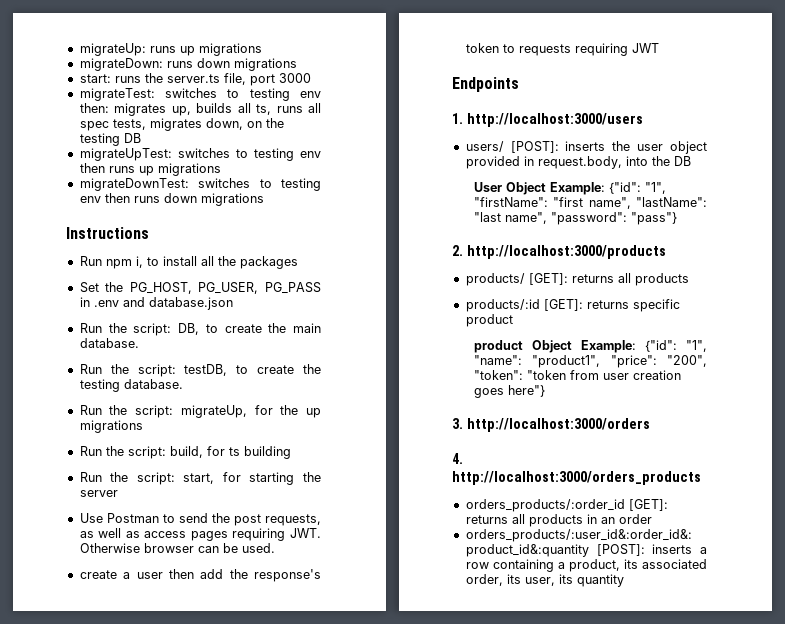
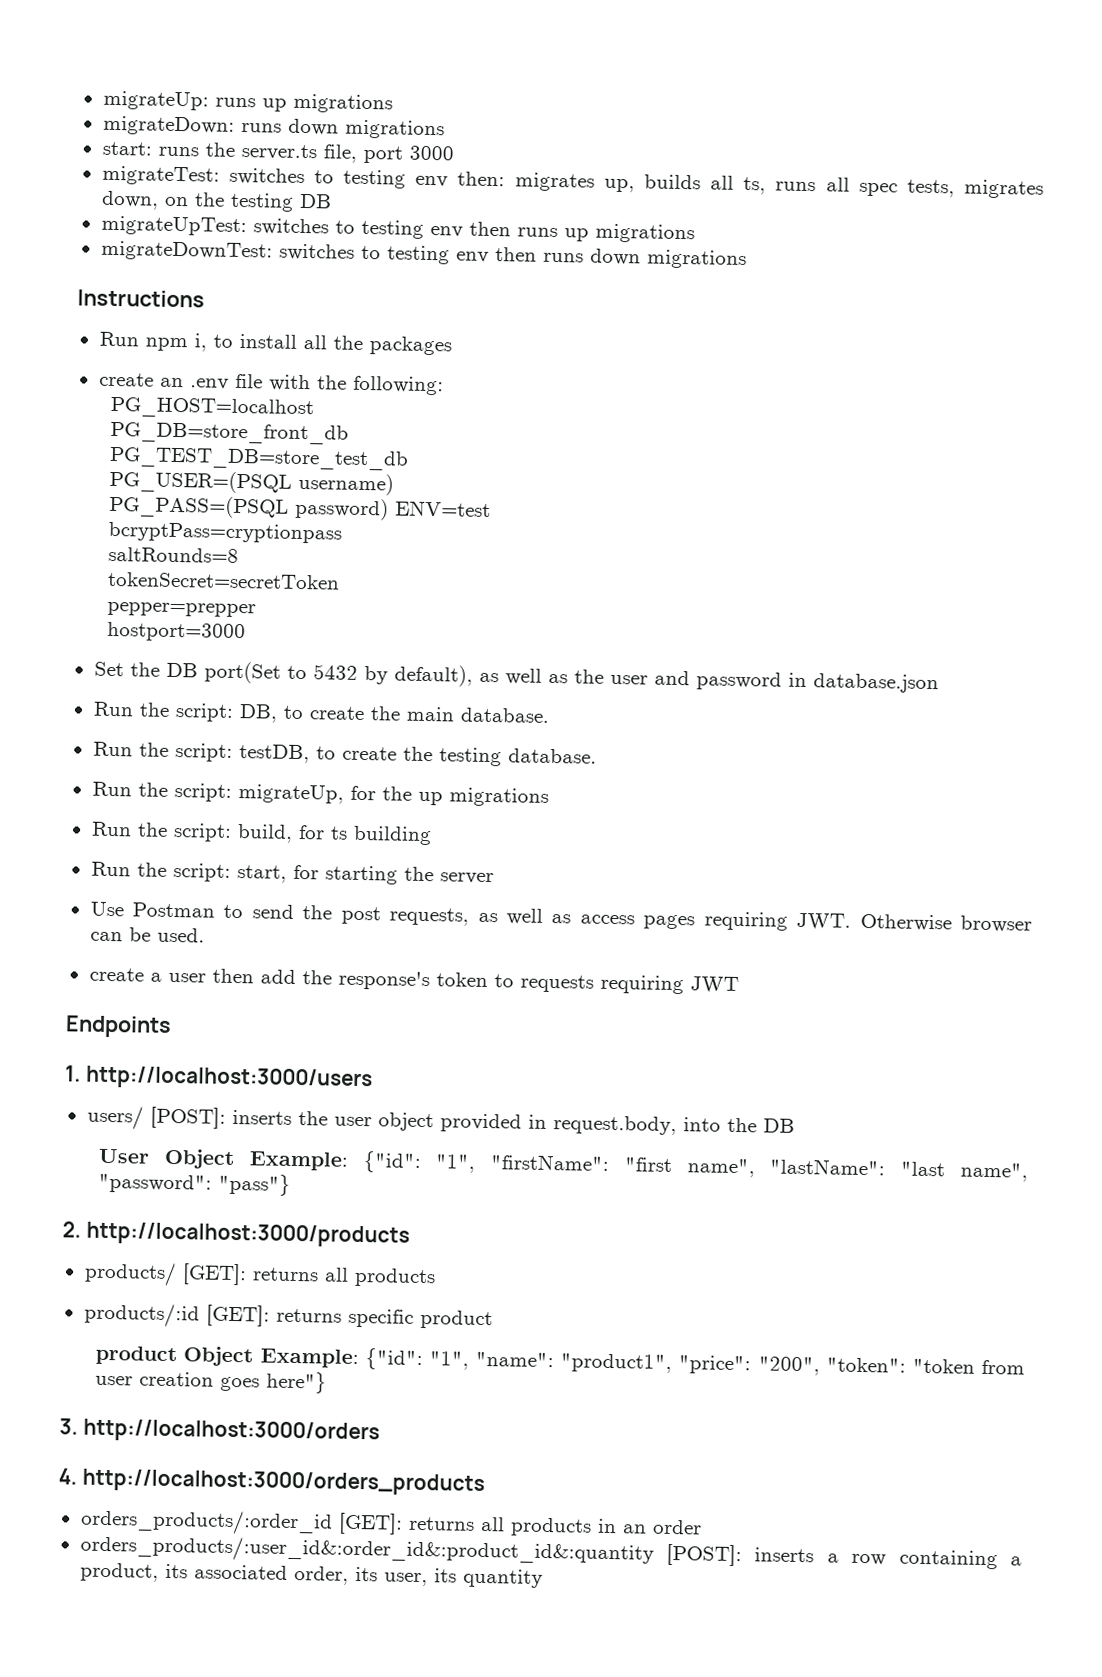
[79,282,321,294] [79,297,145,307] Set the PG_HOST, PG_USER, PG_PASS in .env and -> [98,372,444,396] [110,396,315,420] [110,421,350,445] [109,446,410,471] [109,469,395,496] [109,494,492,521] [108,521,343,544] [108,546,240,564] [107,571,341,590] [107,601,257,618] [107,621,247,643] [93,661,807,691] create an .env file with the following: // PG_HOST=localhost // PG_DB=store_front_db // PG_TEST_DB=store_test_db // PG_USER=(PSQL username) // PG_PASS=(PSQL password) ENV=test // bcryptPass=cryptionpass // saltRounds=8 // tokenSecret=secretToken // pepper=prepper // hostport=3000 // Set the DB port(Set to 5432 by default), as well as the user and password in

